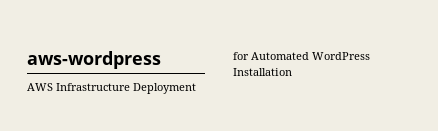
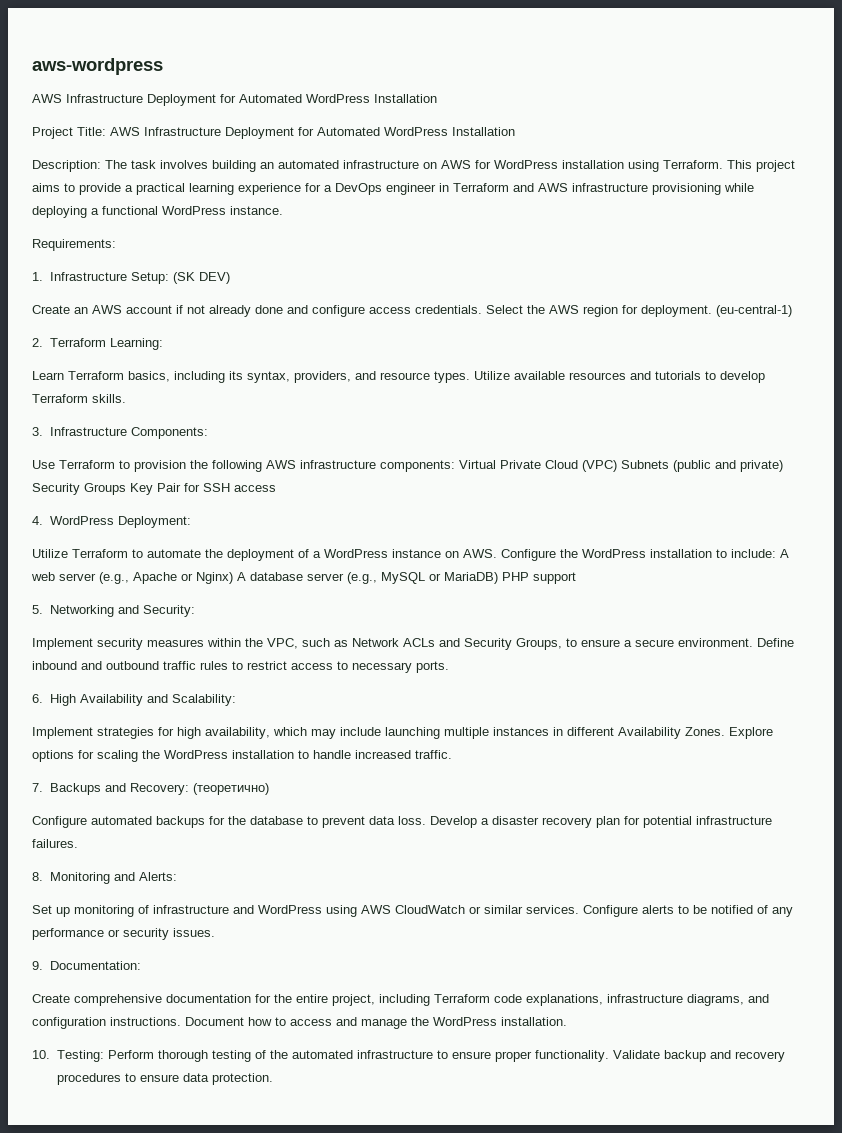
(292, 72) none -> [32,127,515,139] [32,160,795,172] [32,183,754,195] [32,206,283,218] [32,239,116,251] [32,272,230,284] [32,305,792,317] [32,338,163,350] [32,371,765,383] [32,394,126,403] [32,427,208,439] [32,460,783,472] [32,483,276,495] [32,516,191,528] [32,549,789,561] [31,572,576,584] [32,605,195,617] [32,638,794,650] [32,661,449,673] [32,694,236,706] [32,727,773,739] [32,750,452,762] [32,783,269,795] [32,816,772,828] [32,839,78,848] [32,872,177,884] [32,905,793,917] [32,928,215,940] [32,961,141,970] [32,994,769,1006] [32,1017,567,1029] [32,1050,785,1062] [56,1073,273,1085] // Project Title: AWS Infrastructure Deployment for Automated WordPress Installation // Description: The task involves building an automated infrastructure on AWS for WordPress installation using Terraform. This project aims to provide a practical learning experience for a DevOps engineer in Terraform and AWS infrastructure provisioning while deploying a functional WordPress instance. // Requirements: // 1. Infrastructure Setup: (SK DEV) // Create an AWS account if not already done and configure access credentials. Select the AWS region for deployment. (eu-central-1) // 2. Terraform Learning: // Learn Terraform basics, including its syntax, providers, and resource types. Utilize available resources and tutorials to develop Terraform skills. // 3. Infrastructure Components: // Use Terraform to provision the following AWS infrastructure components: Virtual Private Cloud (VPC) Subnets (public and private) Security Groups Key Pair for SSH access // 4. WordPress Deployment: // Utilize Terraform to automate the deployment of a WordPress instance on AWS. Configure the WordPress installation to include: A web server (e.g., Apache or Nginx) A database server (e.g., MySQL or MariaDB) PHP support // 5. Networking and Security: // Implement security measures within the VPC, such as Network ACLs and Security Groups, to ensure a secure environment. Define inbound and outbound traffic rules to restrict access to necessary ports. // 6. High Availability and Scalability: // Implement strategies for high availability, which may include launching multiple instances in different Availability Zones. Explore options for scaling the WordPress installation to handle increased traffic. // 7. Backups and Recovery: (теоретично) // Configure automated backups for the database to prevent data loss. Develop a disaster recovery plan for potential infrastructure failures. // 8. Monitoring and Alerts: // Set up monitoring of infrastructure and WordPress using AWS CloudWatch or similar services. Configure alerts to be notified of any performance or security issues. // 9. Documentation: // Create comprehensive documentation for the entire project, including Terraform code explanations, infrastructure diagrams, and configuration instructions. Document how to access and manage the WordPress installation. // 10. Testing: Perform thorough testing of the automated infrastructure to ensure proper functionality. Validate backup and recovery procedures to ensure data protection.

